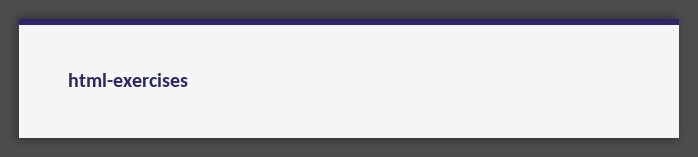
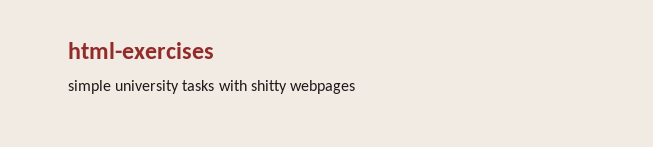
(188, 80) none -> [68,80,355,94] // simple university tasks with shitty webpages

